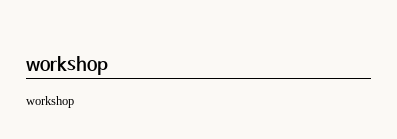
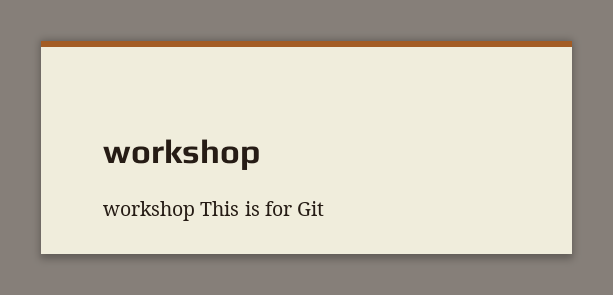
(74, 102) none -> [200,201,325,216] This is for Git

